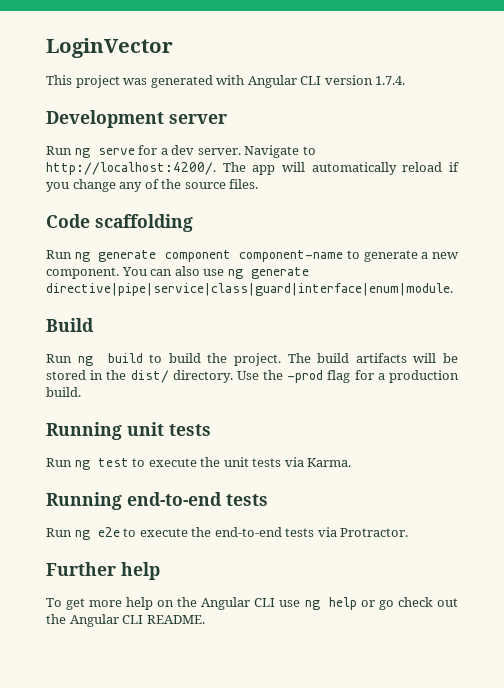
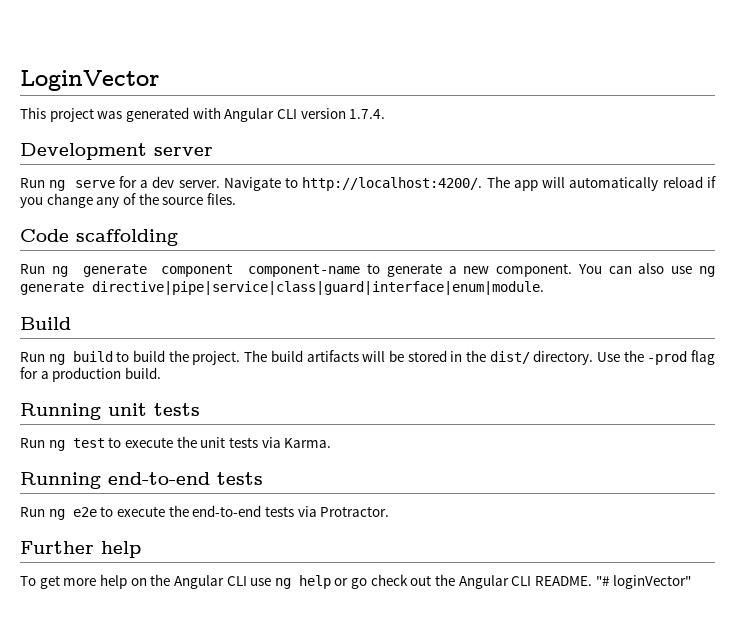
(205, 619) none -> [595,575,692,589] "# loginVector"

